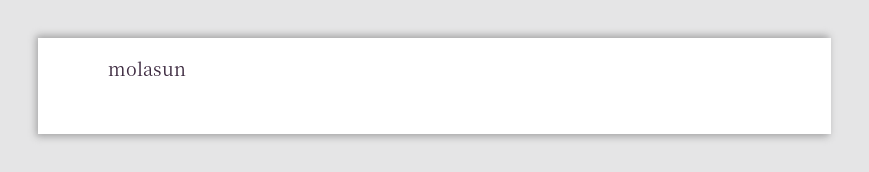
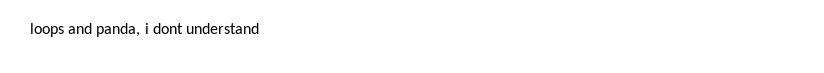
[108,61,186,76] molasun -> [30,23,259,37] loops and panda, i dont understand

